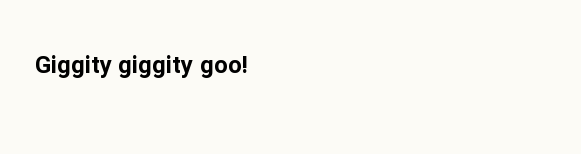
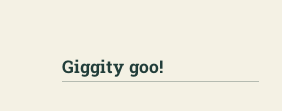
[118,55,194,78] giggity -> (124, 68) none

